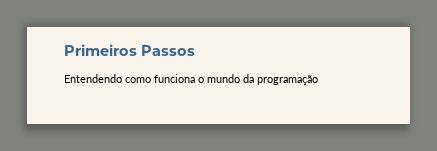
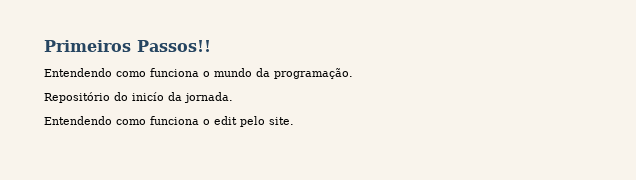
[141,45,195,56] Passos -> [137,40,211,52] Passos!!
[257,75,318,85] programação -> [274,68,353,79] [44,92,233,103] [44,116,294,127] programação. // Repositório do inicío da jornada. // Entendendo como funciona o edit pelo site.

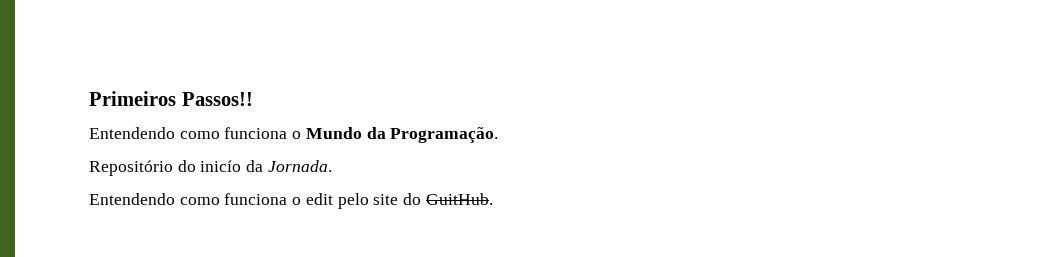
[214,68,353,79] mundo da programação. -> [305,127,499,143] Mundo da Programação.
[184,92,233,103] jornada. -> [267,160,332,172] Jornada.
[269,117,294,125] site. -> [373,193,493,205] site do GuitHub.

